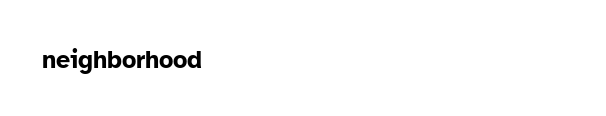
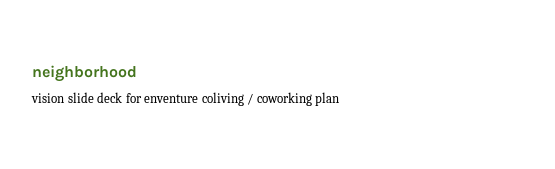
(202, 61) none -> [31,92,340,106] // vision slide deck for enventure coliving / coworking plan

